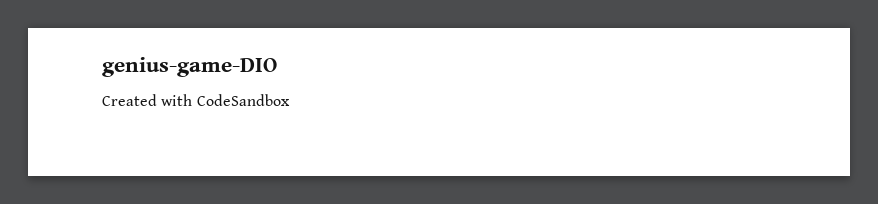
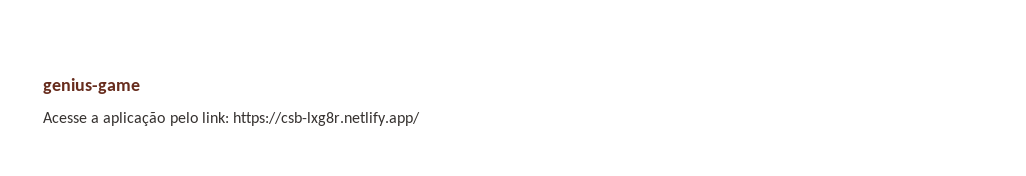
[102,57,277,77] [102,94,290,106] genius-game-DIO // Created with CodeSandbox -> [43,78,140,94] [43,112,420,126] genius-game // Acesse a aplicação pelo link: https://csb-lxg8r.netlify.app/

